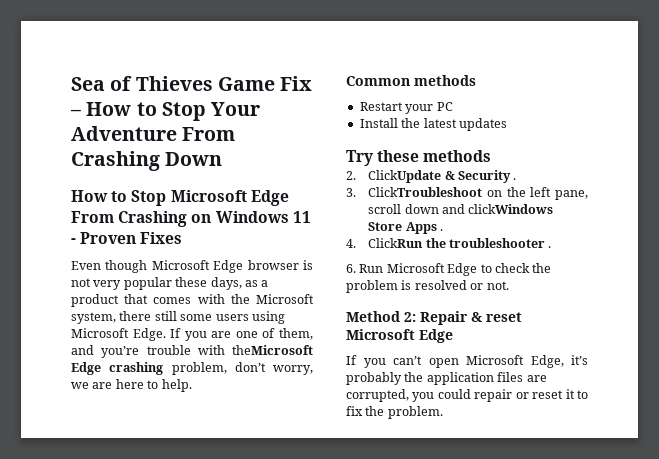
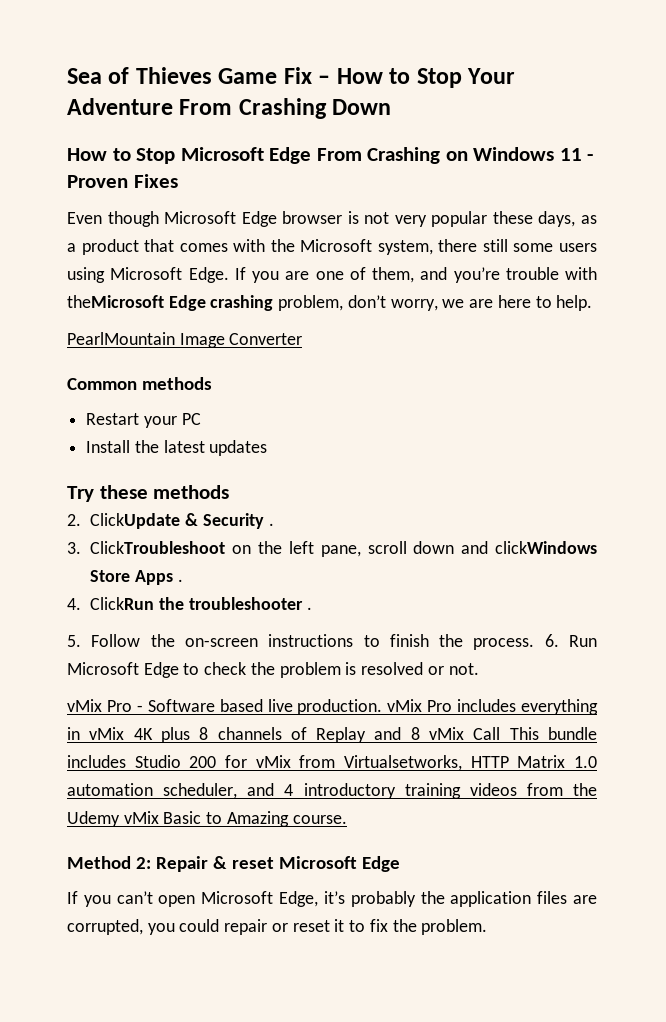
(192, 385) none -> [67,332,303,348] // PearlMountain Image Converter
(552, 247) none -> [67,634,535,650] 5. Follow the on-screen instructions to finish the process.
(509, 285) none -> [67,699,598,715] [67,727,598,743] [67,755,597,771] [67,783,597,799] [67,811,347,827] // vMix Pro - Software based live production. vMix Pro includes everything in vMix 4K plus 8 channels of Replay and 8 vMix Call This bundle includes Studio 200 for vMix from Virtualsetworks, HTTP Matrix 1.0 automation scheduler, and 4 introductory training videos from the Udemy vMix Basic to Amazing course.

